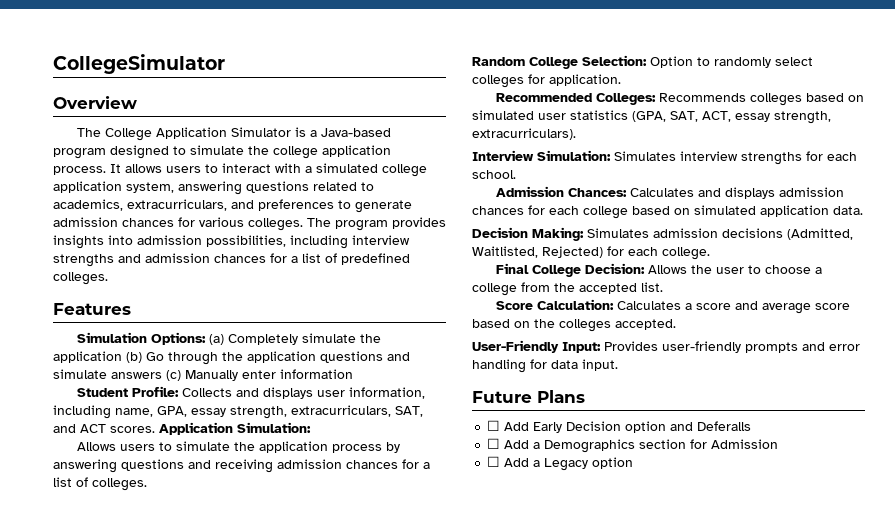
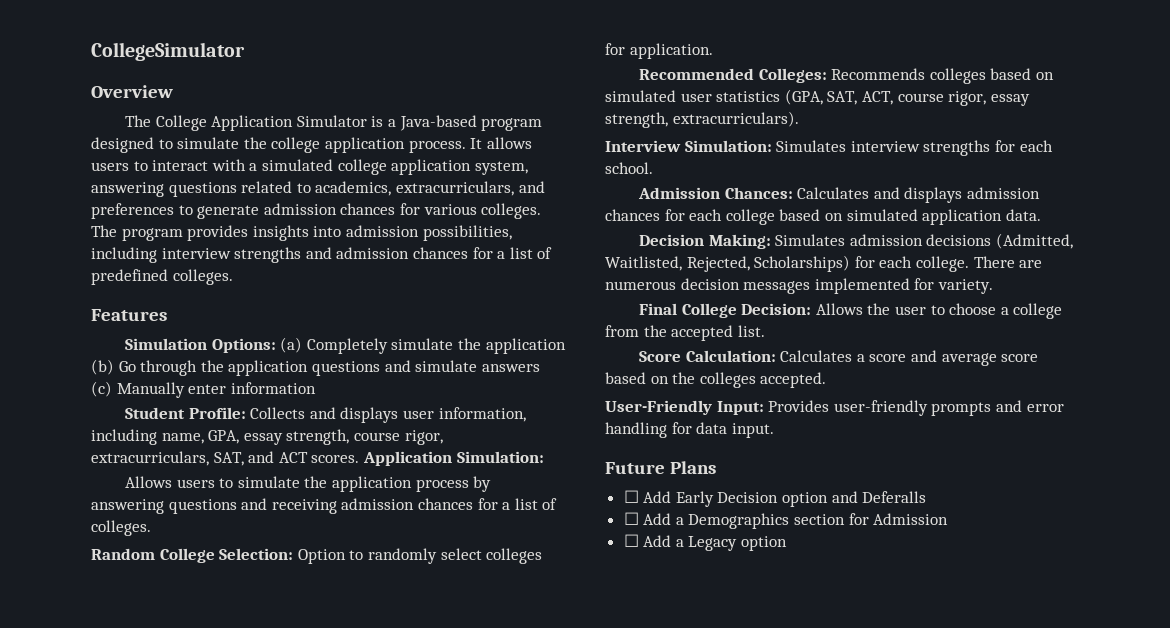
(287, 412) none -> [353,430,443,445] course rigor,
(731, 116) none -> [897,91,987,106] course rigor,
[542,246,603,258] Rejected) -> [686,255,851,272] Rejected, Scholarships)
(710, 253) none -> [973,256,1043,268] [605,278,993,294] There are numerous decision messages implemented for variety.

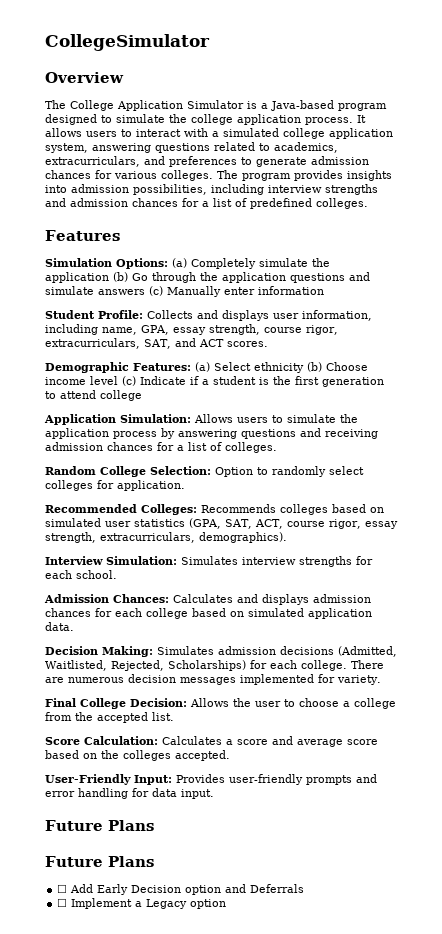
(360, 459) none -> [45,362,368,373] [45,376,384,387] [45,390,142,401] // Demographic Features: (a) Select ethnicity (b) Choose income level (c) Indicate if a student is the first generation to attend college //
(544, 457) // -> (191, 418) none
[672,111,799,127] extracurriculars). -> [100,532,287,543] extracurriculars, demographics).
(716, 467) none -> [45,856,154,867] // Future Plans
[862,491,927,503] [623,512,949,529] [623,534,672,547] Deferalls // ☐ Add a Demographics section for Admission // ☐ Add -> [250,884,305,893] [57,898,133,909] Deferrals // ☐ Implement

